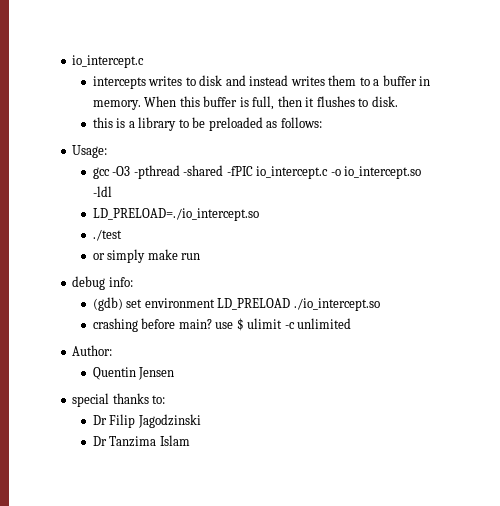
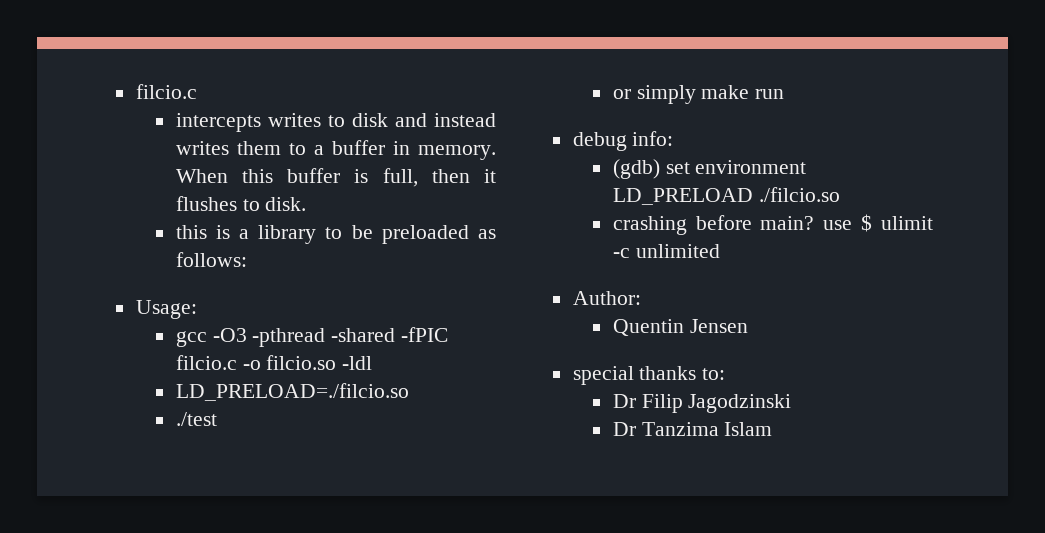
[72,55,145,68] io_intercept.c -> [135,84,197,99] filcio.c
[256,166,422,179] io_intercept.c -o io_intercept.so -> [175,355,337,370] filcio.c -o filcio.so
[92,208,259,221] LD_PRELOAD=./io_intercept.so -> [175,383,409,401] LD_PRELOAD=./filcio.so
[293,298,380,311] ./io_intercept.so -> [758,187,840,202] ./filcio.so

